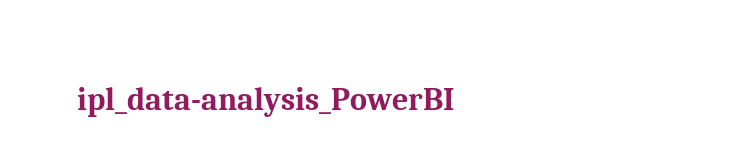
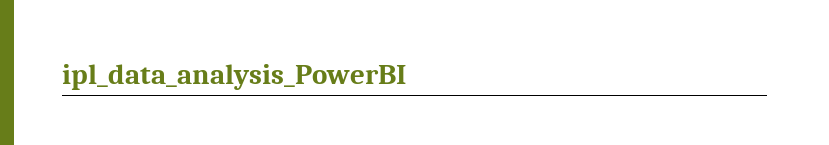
[77,87,454,117] ipl_data-analysis_PowerBI -> [62,64,406,90] ipl_data_analysis_PowerBI

